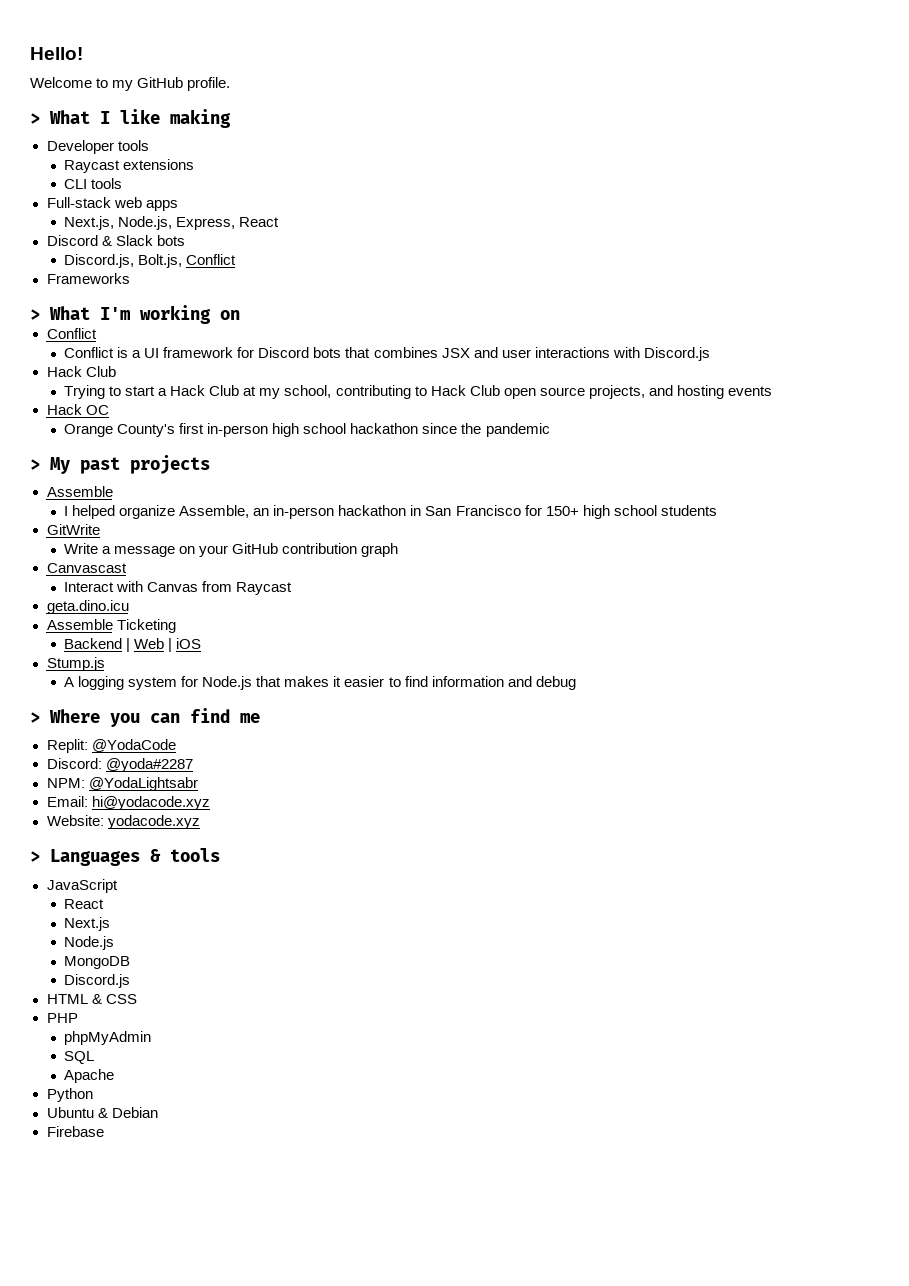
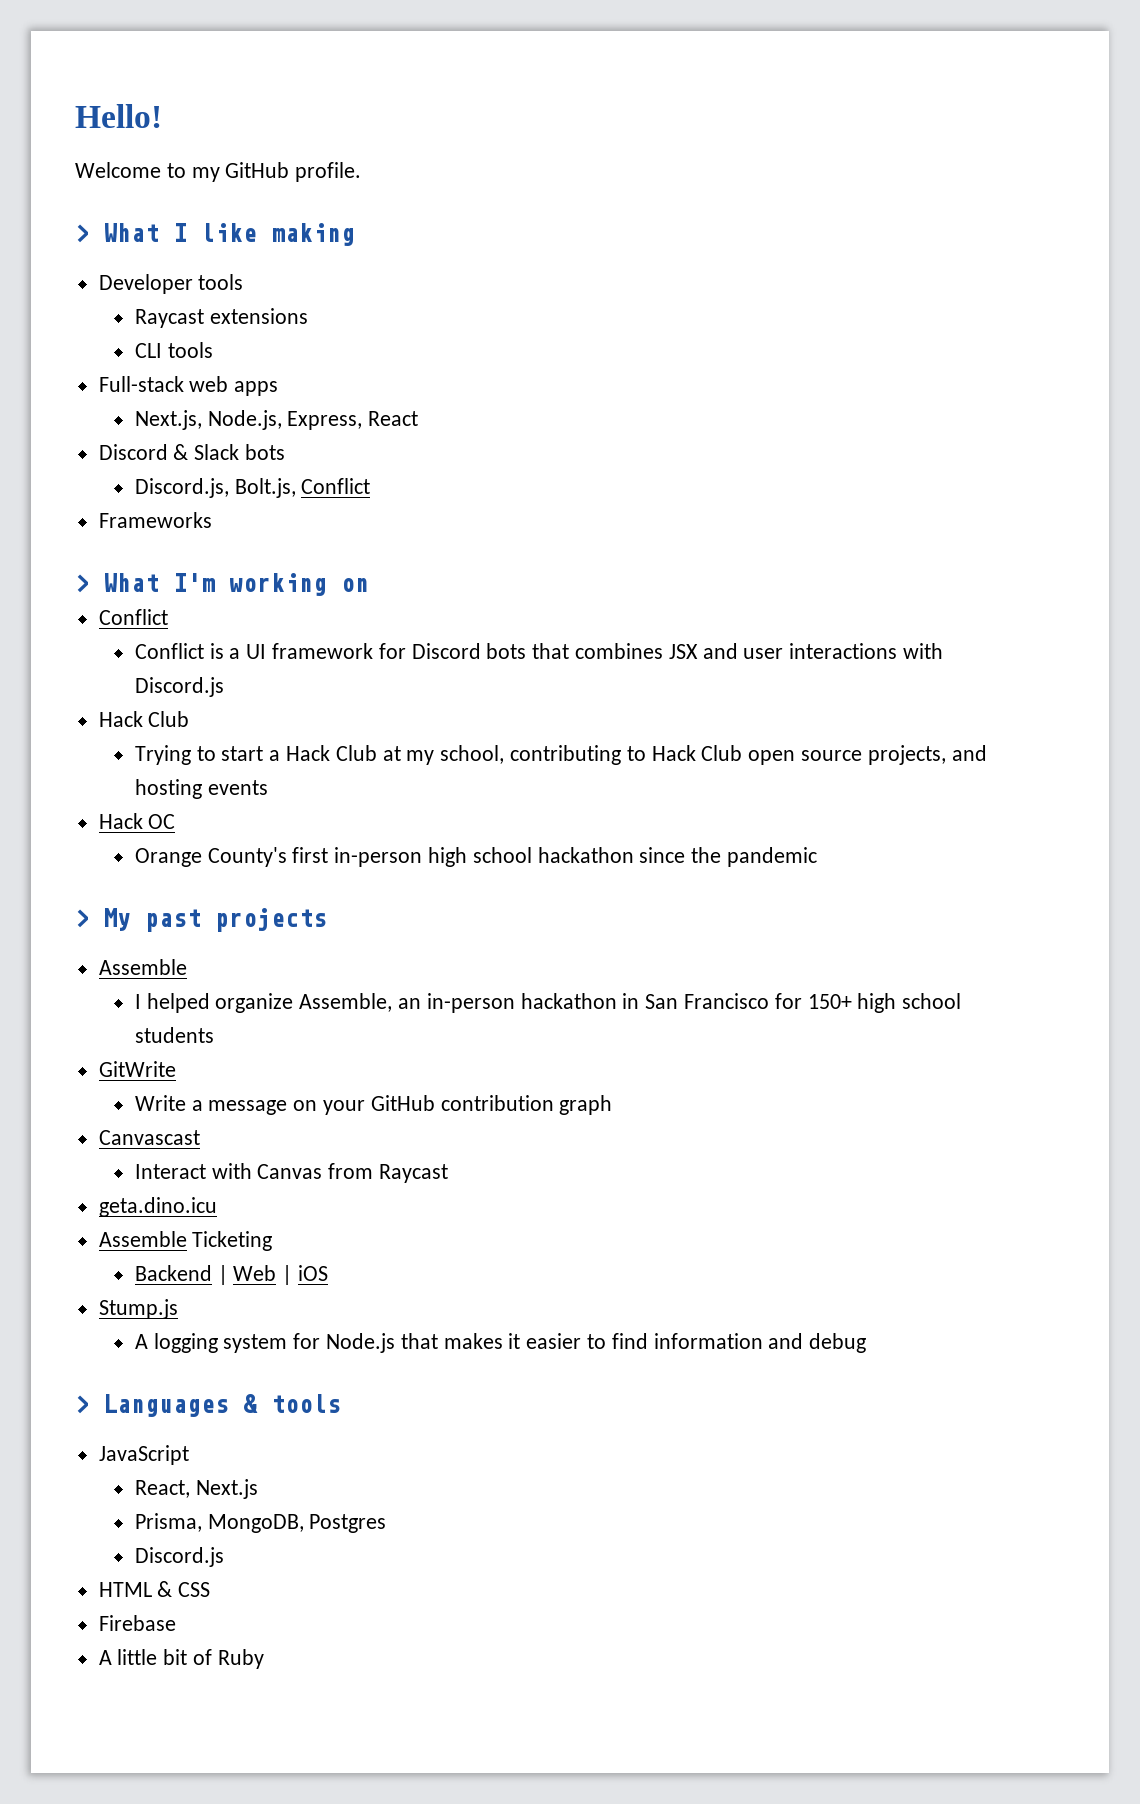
[30,708,260,727] [46,739,176,753] [46,758,193,772] [46,777,198,791] [46,796,210,810] [46,815,200,829] // > Where you can find me // Replit: @YodaCode // Discord: @yoda#2287 // NPM: @YodaLightsabr // Email: hi@yodacode.xyz // Website: yodacode.xyz -> (867, 1343) none
[64,899,105,909] React // -> [134,1480,190,1498] React,
[64,936,115,950] [64,956,131,969] Node.js // MongoDB -> [134,1513,387,1533] Prisma, MongoDB, Postgres
[46,1013,78,1023] [64,1031,152,1045] [64,1051,95,1064] [64,1069,115,1083] [46,1088,93,1102] [46,1107,158,1118] [46,1126,104,1137] PHP // phpMyAdmin // SQL // Apache // Python // Ubuntu & Debian // Firebase -> [98,1615,176,1631] [98,1649,264,1669] Firebase // A little bit of Ruby

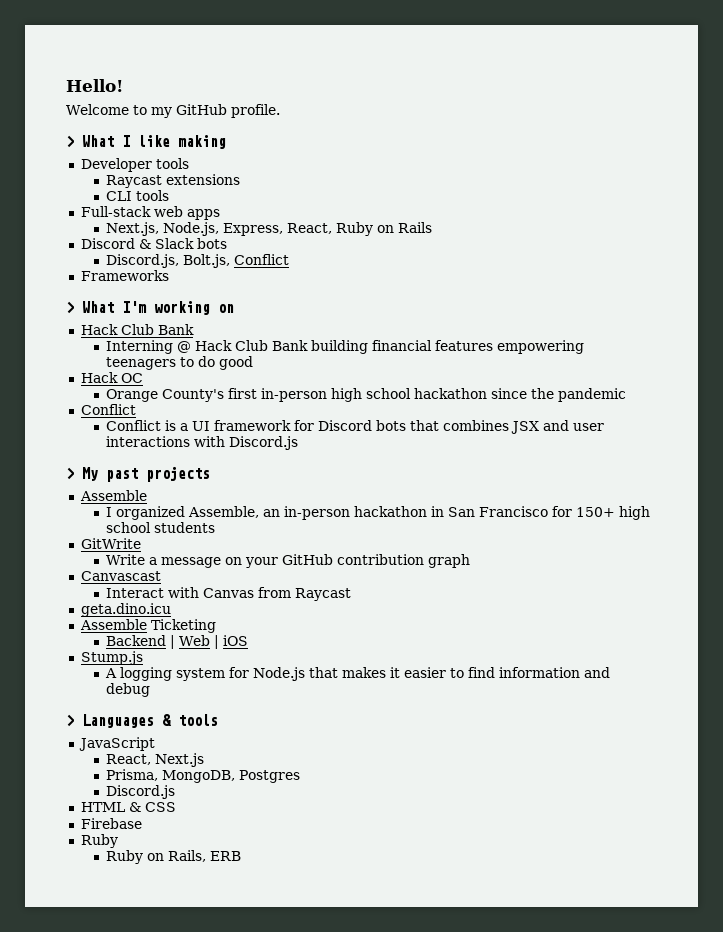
[368,411,419,426] React -> [286,222,432,236] React, Ruby on Rails
(369, 585) none -> [80,324,194,335] [105,340,584,354] [105,356,253,370] [80,372,143,383] [105,388,626,402] // Hack Club Bank // Interning @ Hack Club Bank building financial features empowering teenagers to do good // Hack OC // Orange County's first in-person high school hackathon since the pandemic
[98,711,190,727] [134,745,987,765] [134,779,268,799] [98,813,176,829] [134,847,818,867] // Hack Club // Trying to start a Hack Club at my school, contributing to Hack Club open source projects, and hosting events // Hack OC // Orange County's first in-person high school hackathon since the pandemic -> (298, 443) none
[146,993,294,1013] helped organize -> [115,506,185,520] organized
[98,1649,264,1669] A little bit of Ruby -> [80,834,118,848] [105,850,241,864] Ruby // Ruby on Rails, ERB

